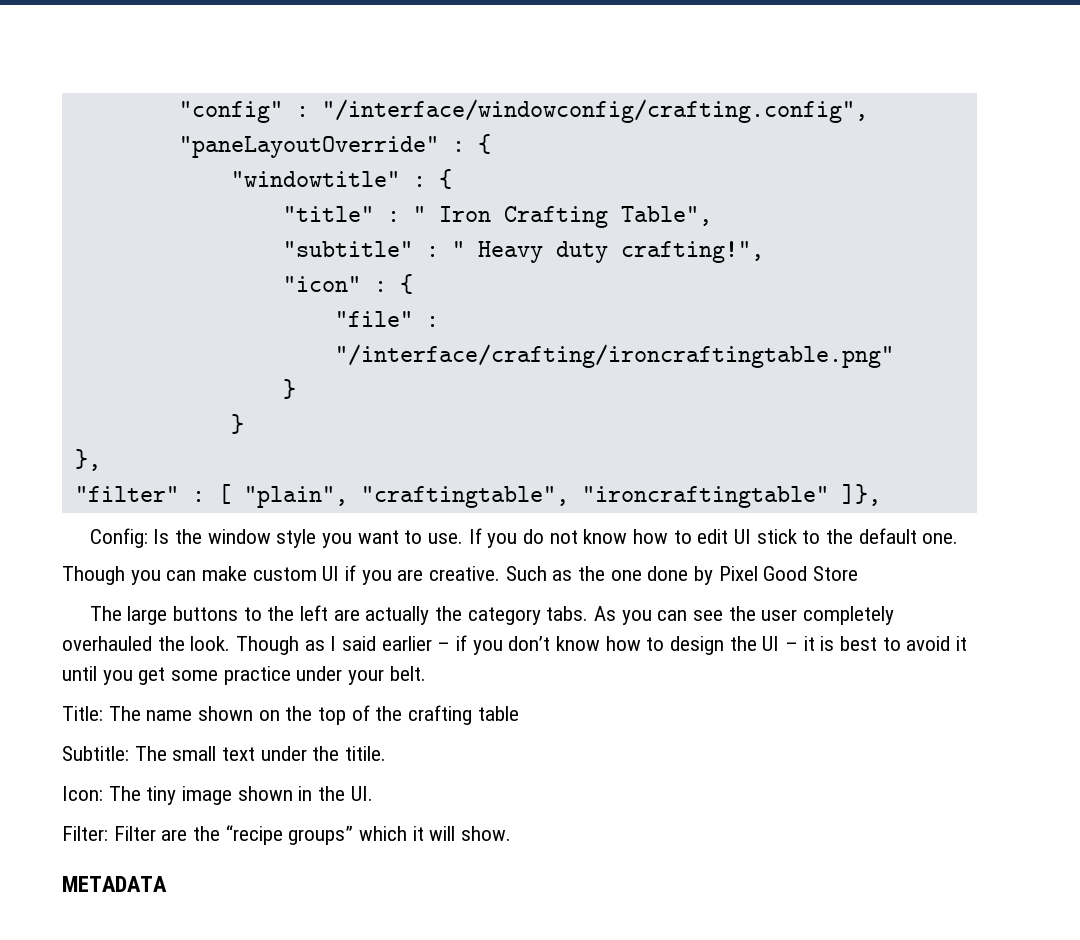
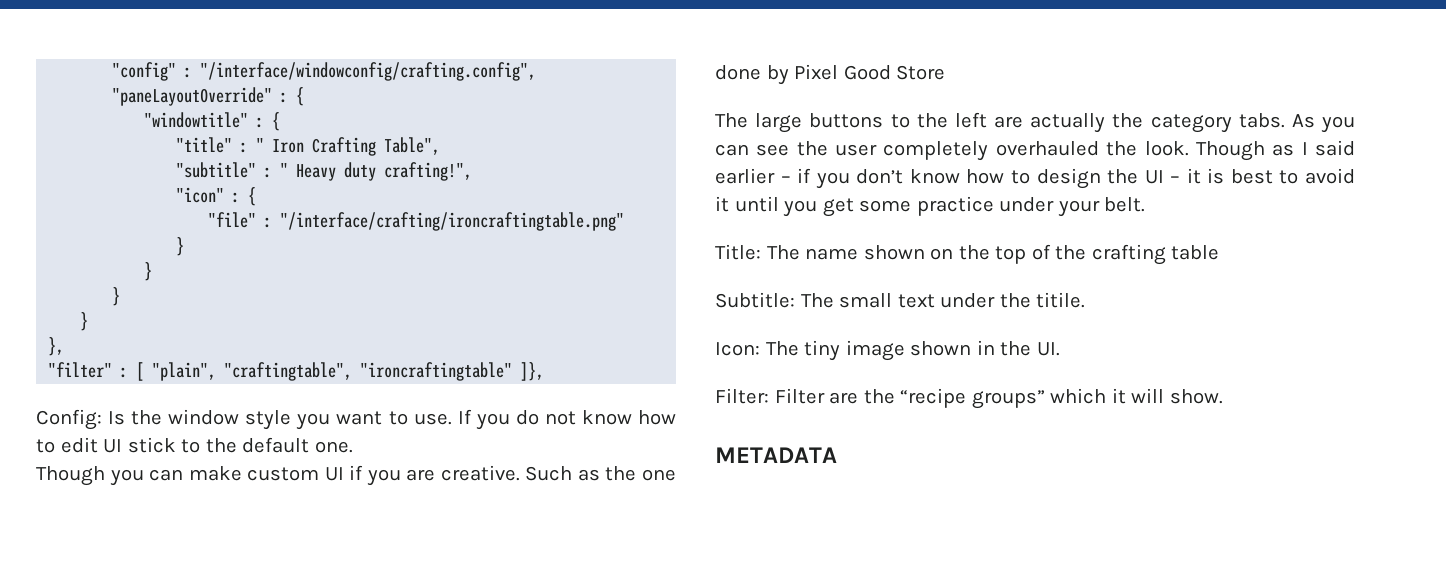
(244, 424) none -> [112,287,121,306] [80,312,89,331] // } // }

